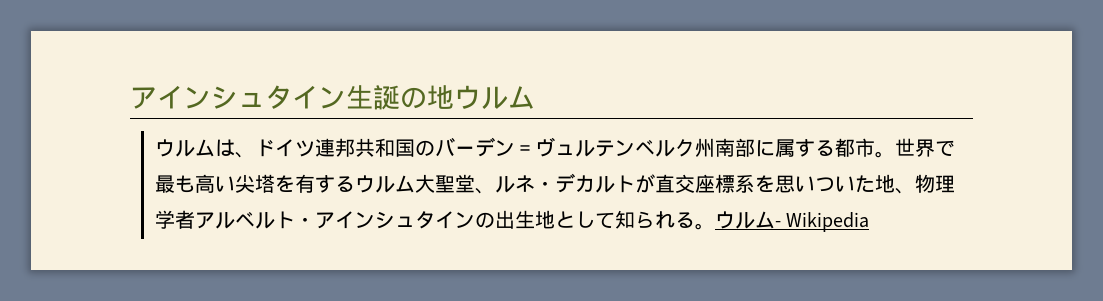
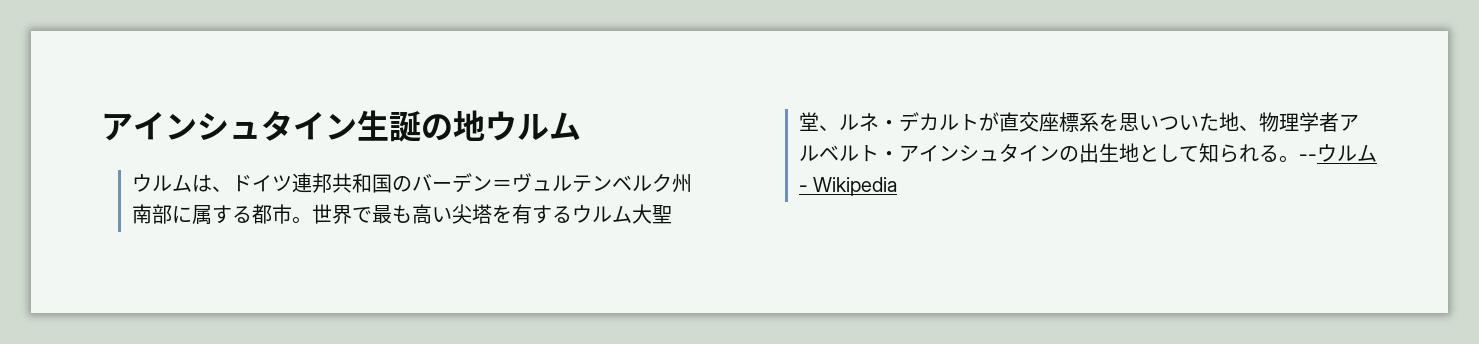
(715, 226) none -> [1298,154,1317,161] --

